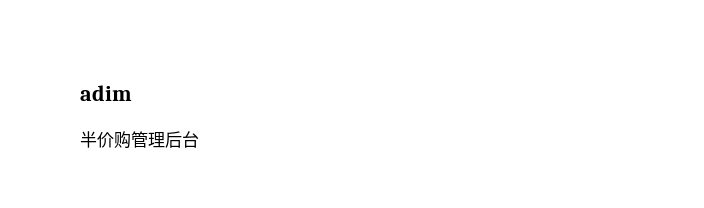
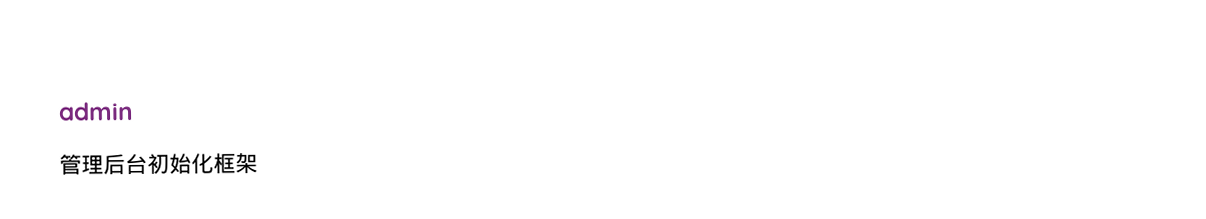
[80,85,132,101] [80,131,199,149] adim // 半价购管理后台 -> [58,102,134,121] [59,152,258,175] admin // 管理后台初始化框架

